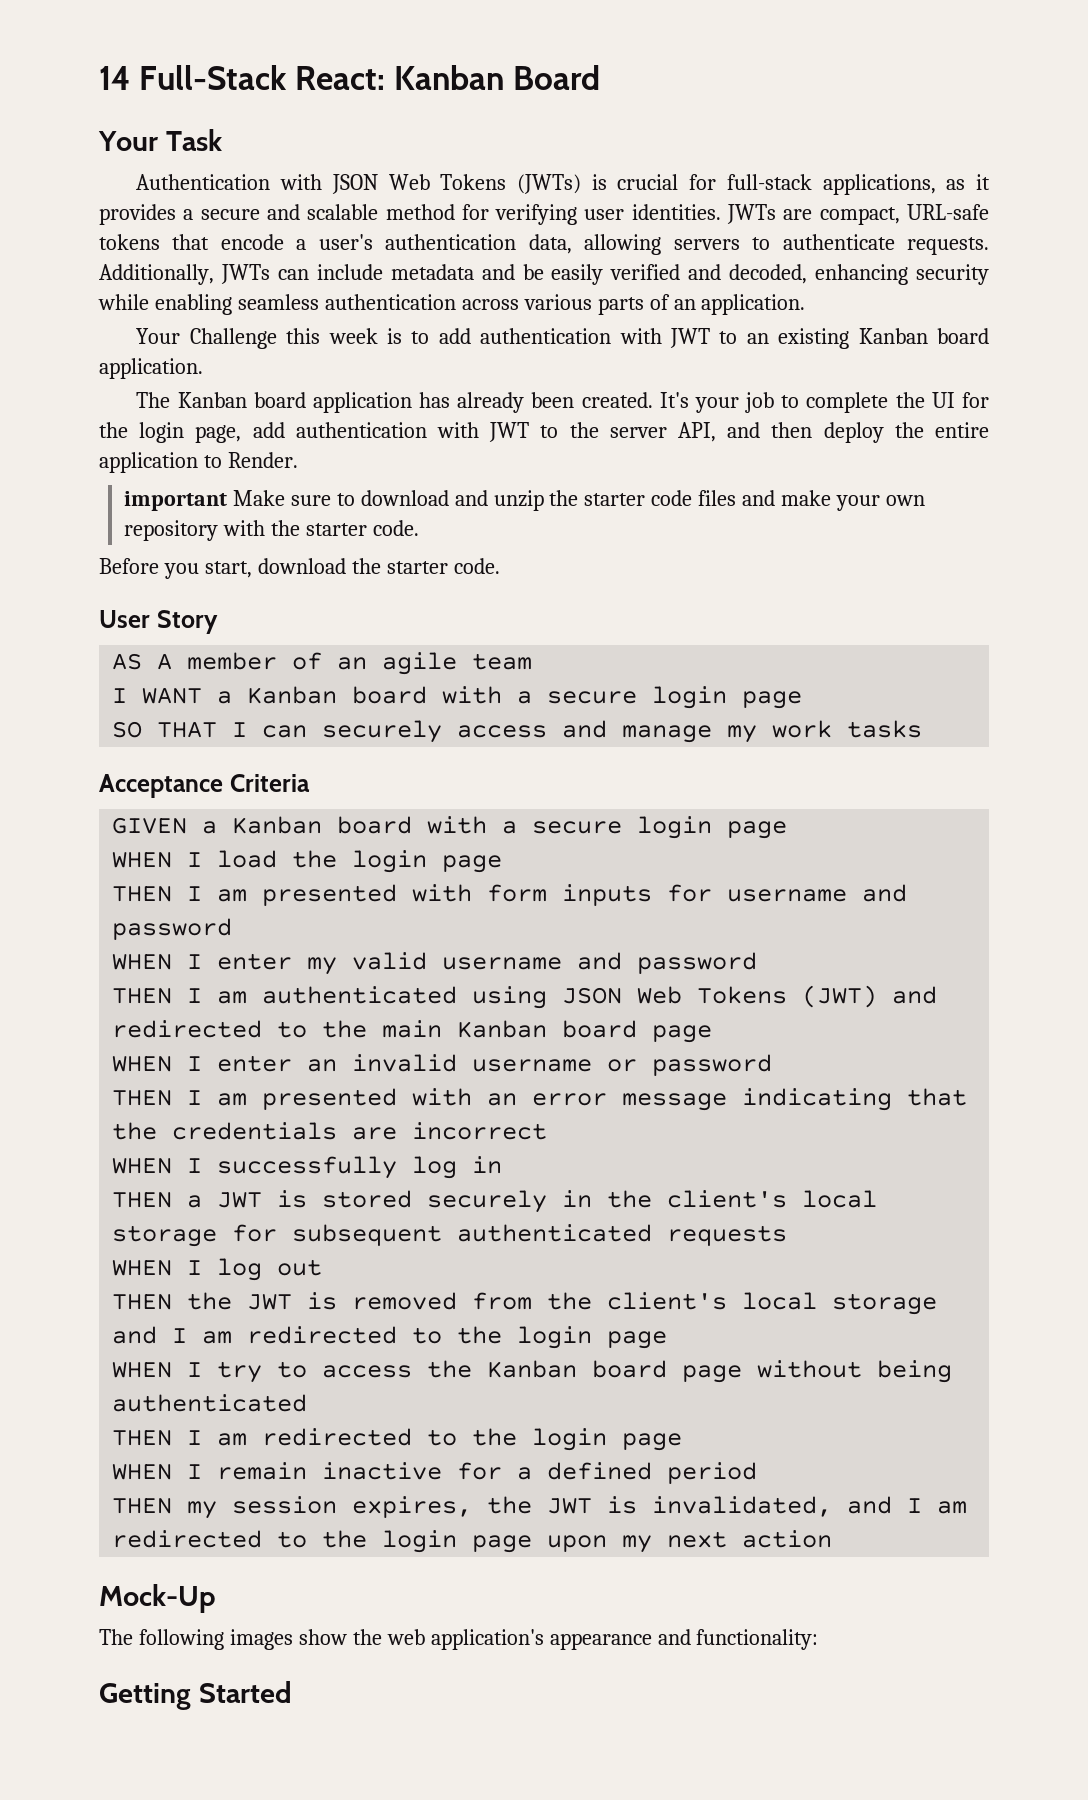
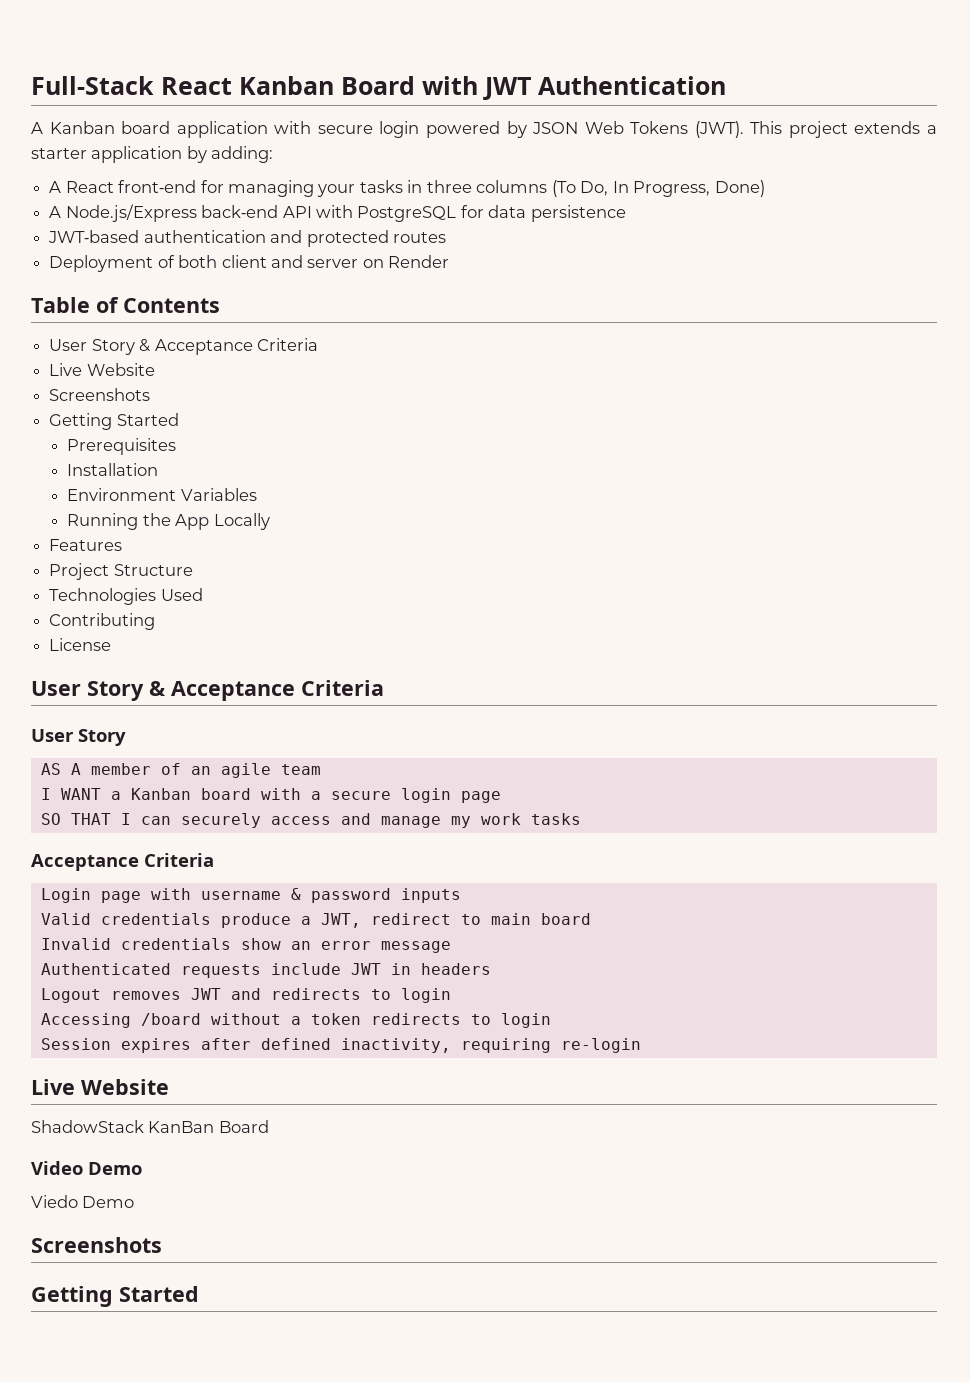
[99,65,386,90] 14 Full-Stack React: -> [31,76,232,95] Full-Stack React
[98,129,222,151] [136,174,991,195] [99,204,989,225] [99,234,990,255] [99,264,989,285] [98,294,806,315] [136,328,990,349] [99,358,203,379] [136,392,990,413] [99,422,990,443] [99,452,298,473] [123,490,926,511] [123,520,419,541] [99,558,500,579] // Your Task // Authentication with JSON Web Tokens (JWTs) is crucial for full-stack applications, as it provides a secure and scalable method for verifying user identities. JWTs are compact, URL-safe tokens that encode a user's authentication data, allowing servers to authenticate requests. Additionally, JWTs can include metadata and be easily verified and decoded, enhancing security while enabling seamless authentication across various parts of an application. // Your Challenge this week is to add authentication with JWT to an existing Kanban board application. // The Kanban board application has already been created. It's your job to complete the UI for the login page, add authentication with JWT to the server API, and then deploy the entire application to Render. // important Make sure to download and unzip the starter code files and make your own repository with the starter code. // Before you start, download the starter code. -> [422,76,726,101] [31,121,937,138] [31,146,274,163] [49,180,765,197] [49,204,626,222] [48,230,446,247] [49,255,450,272] [31,297,220,313] [49,338,318,355] [49,363,155,376] [49,388,151,401] [49,413,179,430] [67,438,177,455] [67,463,159,476] [67,488,257,501] [67,513,270,530] [49,539,123,551] [49,563,193,580] [49,588,203,605] [49,613,156,630] [49,638,112,651] [31,680,384,701] with JWT Authentication // A Kanban board application with secure login powered by JSON Web Tokens (JWT). This project extends a starter application by adding: // A React front‑end for managing your tasks in three columns (To Do, In Progress, Done) // A Node.js/Express back‑end API with PostgreSQL for data persistence // JWT‑based authentication and protected routes // Deployment of both client and server on Render // Table of Contents // User Story & Acceptance Criteria // Live Website // Screenshots // Getting Started // Prerequisites // Installation // Environment Variables // Running the App Locally // Features // Project Structure // Technologies Used // Contributing // License // User Story & Acceptance Criteria
[112,816,788,839] [112,850,503,873] [112,884,908,906] [112,918,233,940] [112,952,758,975] [112,985,938,1009] [112,1020,713,1043] [112,1054,773,1076] [112,1088,968,1111] [112,1122,548,1140] [112,1156,503,1179] [112,1190,878,1213] [112,1224,788,1247] [112,1258,323,1281] [112,1292,938,1315] [112,1326,668,1349] [112,1360,953,1383] [112,1394,308,1412] [112,1428,683,1451] [112,1462,758,1484] [112,1496,968,1519] [112,1530,833,1553] [99,1584,216,1613] [99,1629,819,1650] GIVEN a Kanban board with a secure login page // WHEN I load the login page // THEN I am presented with form inputs for username and password // WHEN I enter my valid username and password // THEN I am authenticated using JSON Web Tokens (JWT) and redirected to the main Kanban board page // WHEN I enter an invalid username or password // THEN I am presented with an error message indicating that the credentials are incorrect // WHEN I successfully log in // THEN a JWT is stored securely in the client's local storage for subsequent authenticated requests // WHEN I log out // THEN the JWT is removed from the client's local storage and I am redirected to the login page // WHEN I try to access the Kanban board page without being authenticated // THEN I am redirected to the login page // WHEN I remain inactive for a defined period // THEN my session expires, the JWT is invalidated, and I am redirected to the login page upon my next action // Mock-Up // The following images show the web application's appearance and functionality: -> [40,888,461,903] [40,913,591,928] [40,938,451,953] [40,963,491,978] [40,988,451,1003] [40,1013,551,1028] [40,1038,641,1053] [31,1079,169,1095] [31,1120,269,1133] [31,1161,142,1175] [31,1195,135,1208] [31,1237,162,1253] Login page with username & password inputs // Valid credentials produce a JWT, redirect to main board // Invalid credentials show an error message // Authenticated requests include JWT in headers // Logout removes JWT and redirects to login // Accessing /board without a token redirects to login // Session expires after defined inactivity, requiring re‑login // Live Website // ShadowStack KanBan Board // Video Demo // Viedo Demo // Screenshots

